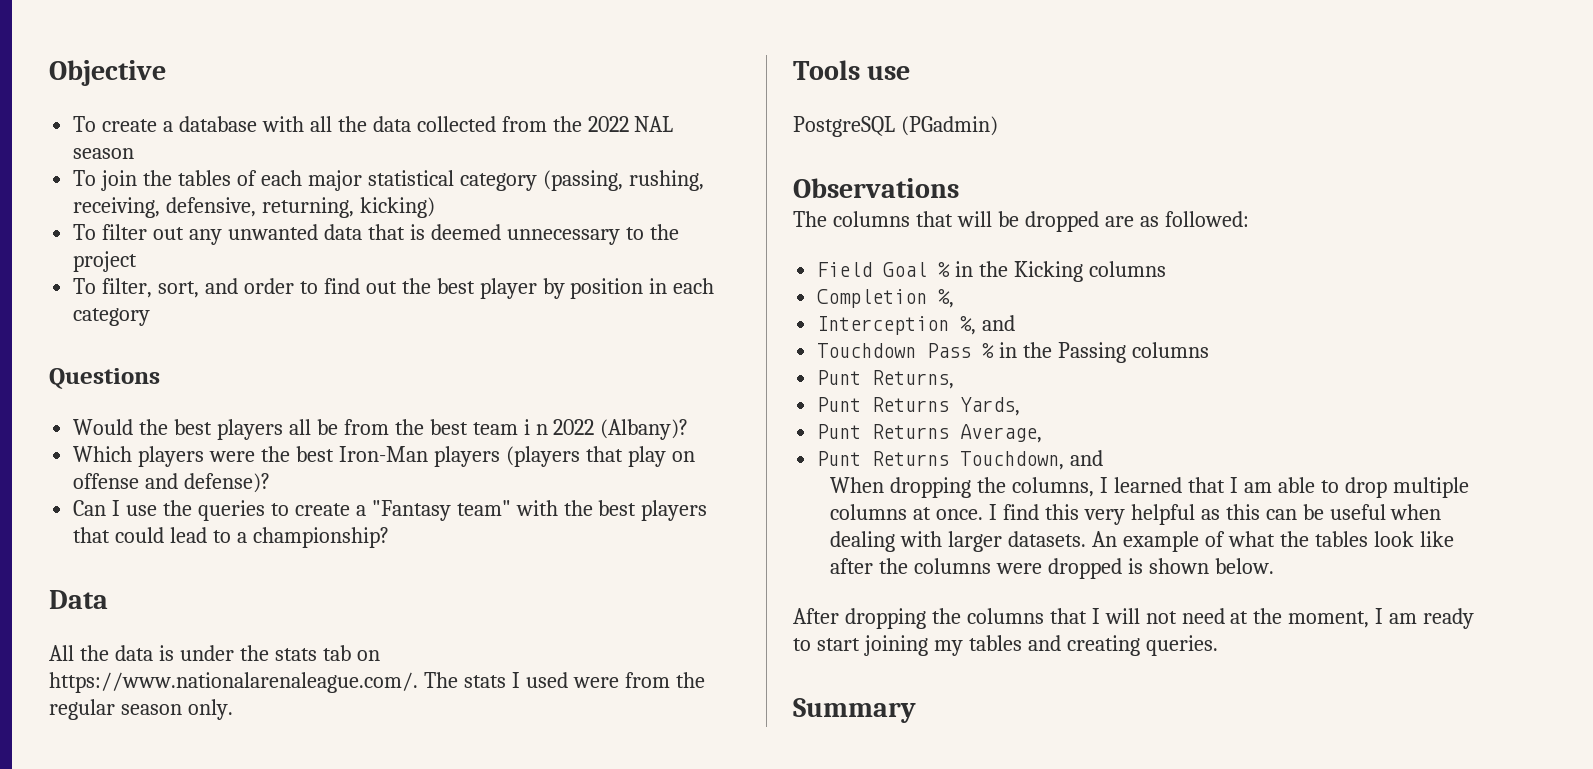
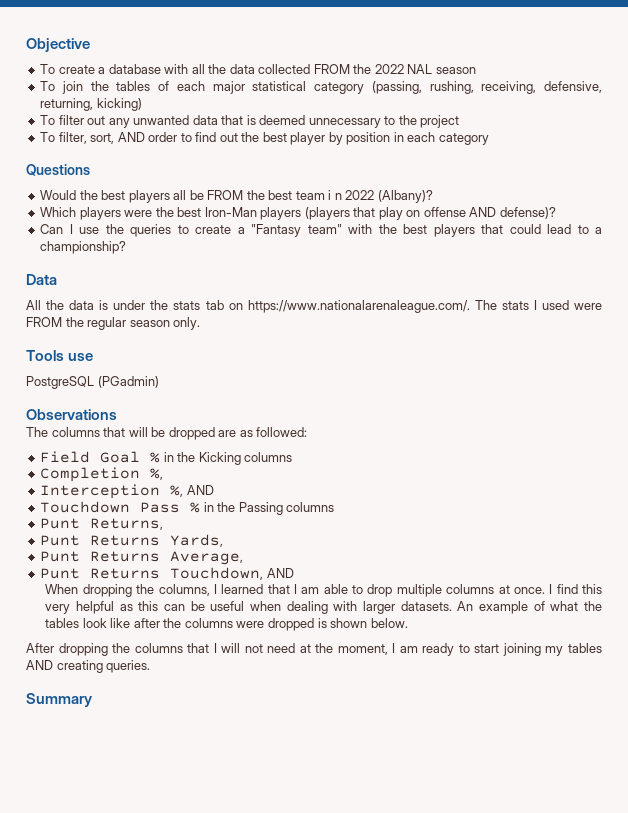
[501,116,547,132] from -> [313,64,350,74] FROM
[205,278,239,294] and -> [117,132,145,142] AND
[343,419,389,435] from -> [207,190,244,200] FROM
[145,473,179,489] and -> [469,207,497,217] AND
[624,672,670,688] from -> [26,317,62,327] FROM
[982,315,1016,331] and -> [186,485,214,495] AND
[1070,450,1104,466] and -> [266,568,294,578] AND
[1027,635,1061,651] and -> [26,660,53,670] AND

